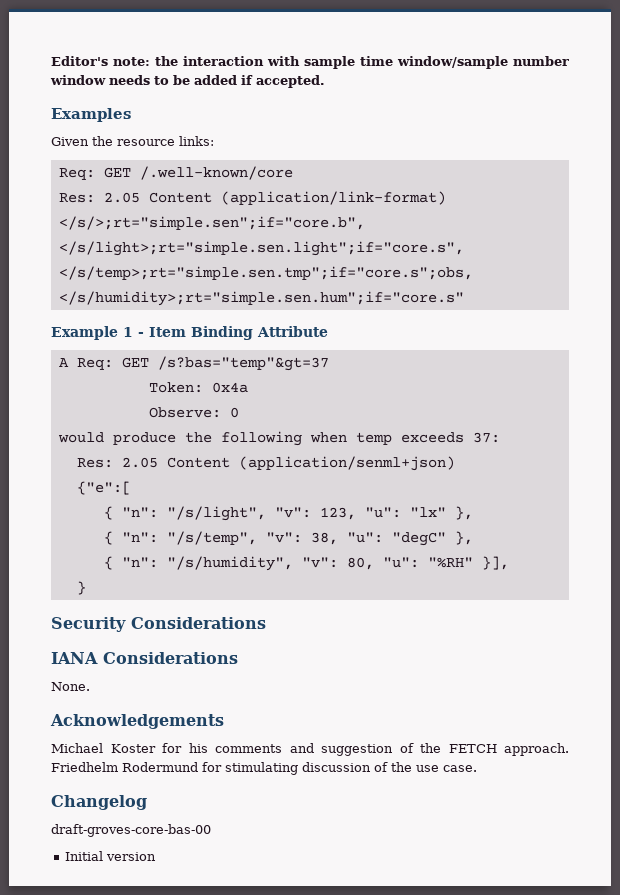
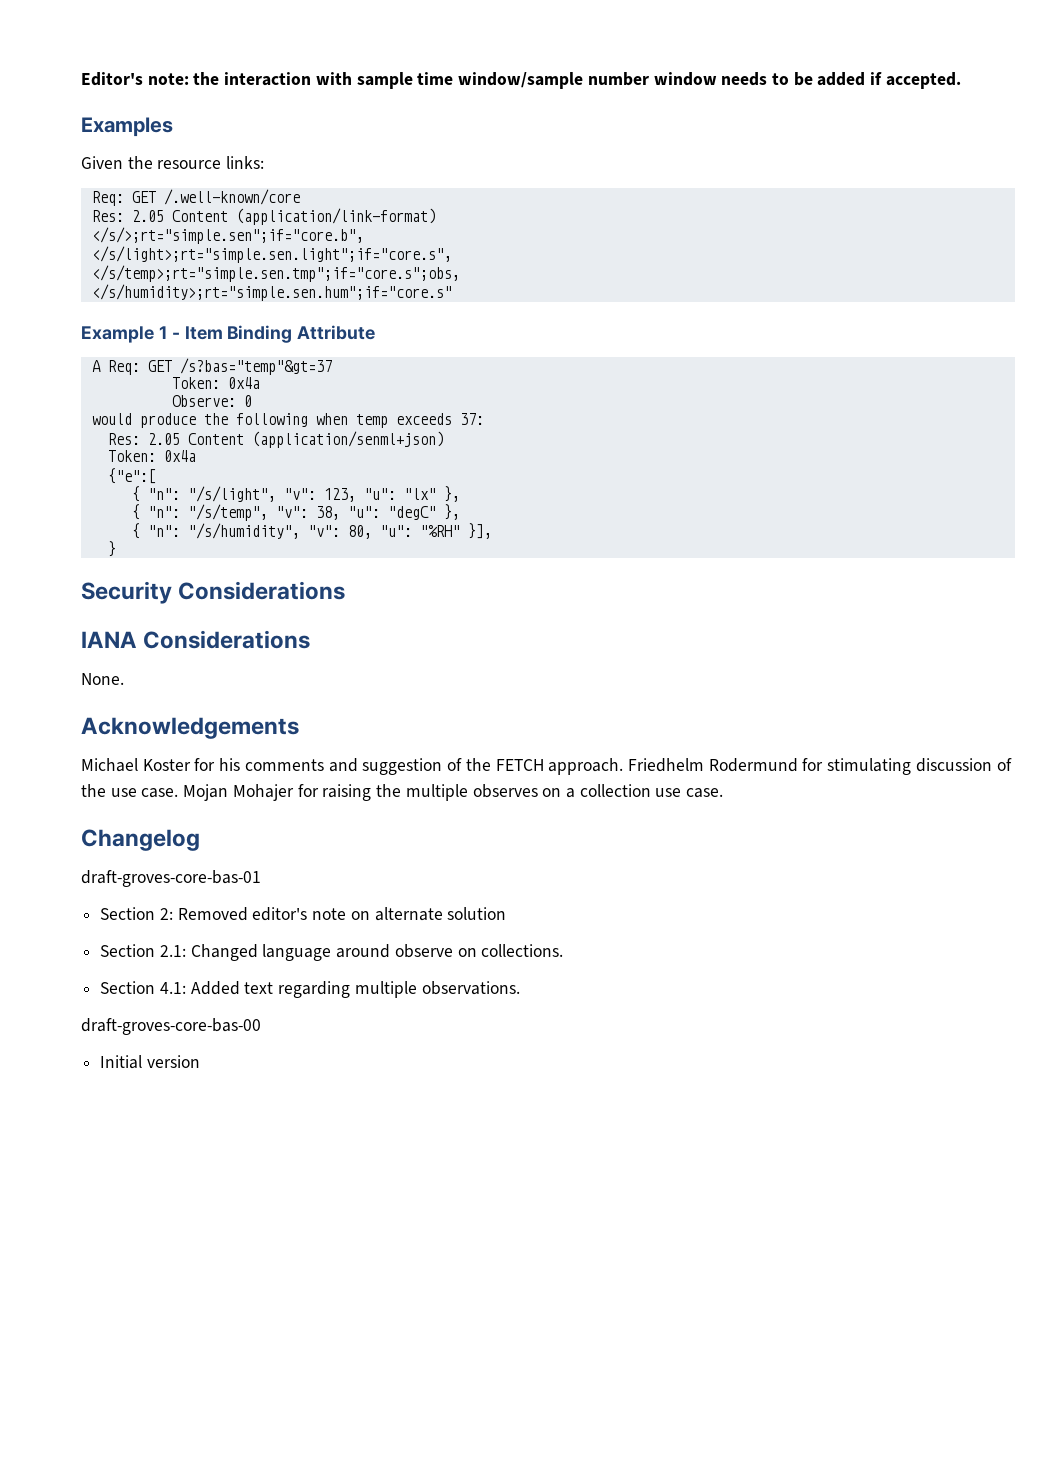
(455, 463) none -> [107,450,196,462] // Token: 0x4a
[51,795,147,810] // Changelog -> [183,784,724,801] [81,829,200,851] [81,870,261,887] [100,907,507,921] [100,944,564,961] [100,981,520,998] Mojan Mohajer for raising the multiple observes on a collection use case. // Changelog // draft-groves-core-bas-01 // Section 2: Removed editor's note on alternate solution // Section 2.1: Changed language around observe on collections. // Section 4.1: Added text regarding multiple observations.

